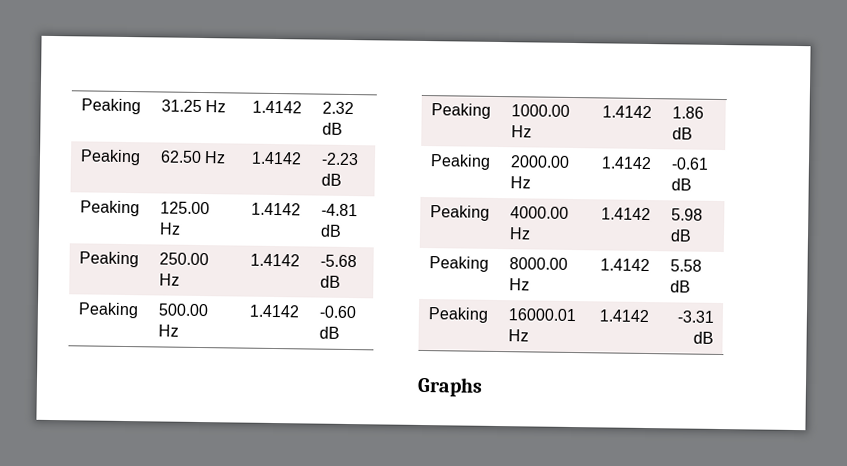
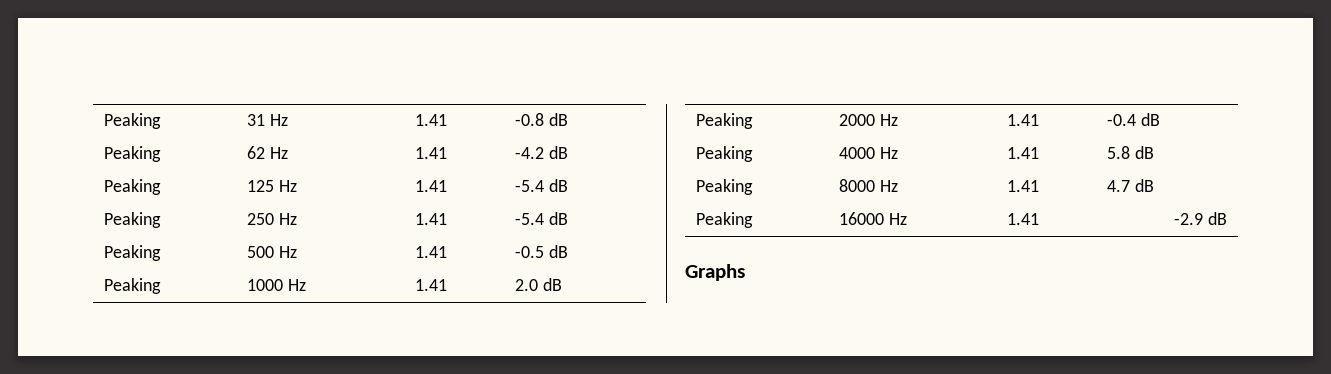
[81,98,142,115] [161,99,227,113] [252,100,303,114] [322,101,355,115] [322,122,344,135] [80,149,142,166] [160,150,227,164] [251,151,303,165] [321,152,360,166] [321,173,343,186] [80,200,141,217] [160,201,211,215] [159,222,182,235] [251,202,302,216] [321,203,359,217] [320,224,343,237] [79,251,140,268] [159,252,210,266] [159,273,181,286] [250,253,301,267] [320,254,358,268] [320,275,342,288] [78,302,140,319] [158,303,210,317] [158,324,180,337] [249,304,301,318] [319,305,358,319] [319,326,341,339] [431,103,492,119] [511,104,571,117] [511,125,533,138] [602,105,653,119] [672,106,705,119] [672,127,694,140] [430,154,492,170] [510,155,571,168] [510,176,532,189] [601,156,653,170] [671,157,710,170] [671,178,693,191] [430,205,491,221] [510,206,570,219] [509,227,532,240] [601,207,652,221] [671,208,704,221] [670,229,693,242] [429,256,490,272] [509,257,569,270] [509,278,531,291] [600,258,651,272] [670,259,703,272] [670,280,692,293] [428,307,489,323] [508,308,577,322] [508,329,530,342] [599,309,650,323] [676,310,714,323] Peaking | 31.25 Hz | 1.4142 | 2.32 dB // Peaking | 62.50 Hz | 1.4142 | -2.23 dB // Peaking | 125.00 Hz | 1.4142 | -4.81 dB // Peaking | 250.00 Hz | 1.4142 | -5.68 dB // Peaking | 500.00 Hz | 1.4142 | -0.60 dB // Peaking | 1000.00 Hz | 1.4142 | 1.86 dB // Peaking | 2000.00 Hz | 1.4142 | -0.61 dB // Peaking | 4000.00 Hz | 1.4142 | 5.98 dB // Peaking | 8000.00 Hz | 1.4142 | 5.58 dB // Peaking | 16000.01 Hz | 1.4142 | -3.31 -> [104,113,162,129] [247,114,289,126] [415,114,448,126] [515,113,569,126] [104,146,162,162] [247,146,289,159] [415,147,448,159] [515,146,569,159] [104,179,162,195] [247,180,298,192] [415,180,448,192] [515,179,569,192] [104,212,162,228] [247,213,298,225] [415,213,448,225] [515,212,569,225] [104,245,162,261] [247,246,298,258] [415,246,448,258] [515,245,569,258] [104,278,162,294] [247,279,307,291] [415,279,448,291] [515,278,563,291] [696,113,754,129] [839,114,899,126] [1007,114,1040,126] [1107,113,1161,126] [696,146,754,162] [839,147,899,159] [1007,147,1040,159] [1107,146,1155,159] [696,179,754,195] [839,179,899,192] [1007,180,1040,192] [1107,179,1155,192] [696,212,754,228] [839,212,908,225] [1007,213,1040,225] [1173,213,1203,225] Peaking | 31 Hz | 1.41 | -0.8 dB // Peaking | 62 Hz | 1.41 | -4.2 dB // Peaking | 125 Hz | 1.41 | -5.4 dB // Peaking | 250 Hz | 1.41 | -5.4 dB // Peaking | 500 Hz | 1.41 | -0.5 dB // Peaking | 1000 Hz | 1.41 | 2.0 dB // Peaking | 2000 Hz | 1.41 | -0.4 dB // Peaking | 4000 Hz | 1.41 | 5.8 dB // Peaking | 8000 Hz | 1.41 | 4.7 dB // Peaking | 16000 Hz | 1.41 | -2.9

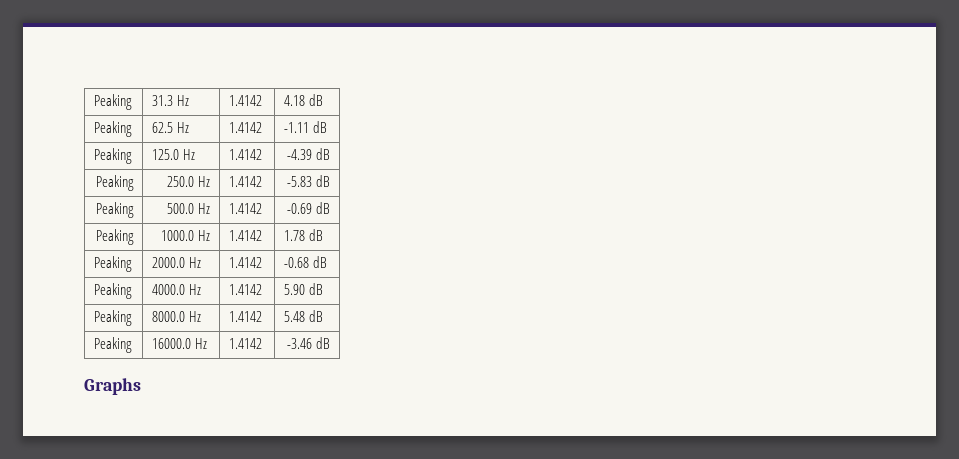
[104,113,162,129] [247,114,289,126] [415,114,448,126] [515,113,569,126] [104,146,162,162] [247,146,289,159] [415,147,448,159] [515,146,569,159] [104,179,162,195] [247,180,298,192] [415,180,448,192] [515,179,569,192] [104,212,162,228] [247,213,298,225] [415,213,448,225] [515,212,569,225] [104,245,162,261] [247,246,298,258] [415,246,448,258] [515,245,569,258] [104,278,162,294] [247,279,307,291] [415,279,448,291] [515,278,563,291] [696,113,754,129] [839,114,899,126] [1007,114,1040,126] [1107,113,1161,126] [696,146,754,162] [839,147,899,159] [1007,147,1040,159] [1107,146,1155,159] [696,179,754,195] [839,179,899,192] [1007,180,1040,192] [1107,179,1155,192] [696,212,754,228] [839,212,908,225] [1007,213,1040,225] [1173,213,1203,225] Peaking | 31 Hz | 1.41 | -0.8 dB // Peaking | 62 Hz | 1.41 | -4.2 dB // Peaking | 125 Hz | 1.41 | -5.4 dB // Peaking | 250 Hz | 1.41 | -5.4 dB // Peaking | 500 Hz | 1.41 | -0.5 dB // Peaking | 1000 Hz | 1.41 | 2.0 dB // Peaking | 2000 Hz | 1.41 | -0.4 dB // Peaking | 4000 Hz | 1.41 | 5.8 dB // Peaking | 8000 Hz | 1.41 | 4.7 dB // Peaking | 16000 Hz | 1.41 | -2.9 -> [94,94,133,110] [152,95,190,106] [229,95,263,106] [284,94,324,106] [94,121,133,137] [152,122,190,133] [229,122,263,133] [284,121,328,133] [94,148,133,164] [152,149,196,160] [229,149,263,160] [286,148,330,160] [95,175,134,191] [166,176,210,187] [229,176,263,187] [286,175,330,187] [95,202,134,218] [166,203,210,214] [229,203,263,214] [286,202,330,214] [95,229,134,245] [160,230,210,241] [229,230,263,241] [284,229,324,241] [94,256,133,272] [152,257,202,268] [229,257,263,268] [284,256,328,268] [94,283,133,299] [152,284,202,295] [229,284,263,295] [284,283,324,295] [94,310,133,326] [152,311,202,322] [229,311,263,322] [284,310,324,322] [94,337,133,353] [152,338,208,349] [229,338,263,349] [286,338,312,349] Peaking | 31.3 Hz | 1.4142 | 4.18 dB // Peaking | 62.5 Hz | 1.4142 | -1.11 dB // Peaking | 125.0 Hz | 1.4142 | -4.39 dB // Peaking | 250.0 Hz | 1.4142 | -5.83 dB // Peaking | 500.0 Hz | 1.4142 | -0.69 dB // Peaking | 1000.0 Hz | 1.4142 | 1.78 dB // Peaking | 2000.0 Hz | 1.4142 | -0.68 dB // Peaking | 4000.0 Hz | 1.4142 | 5.90 dB // Peaking | 8000.0 Hz | 1.4142 | 5.48 dB // Peaking | 16000.0 Hz | 1.4142 | -3.46

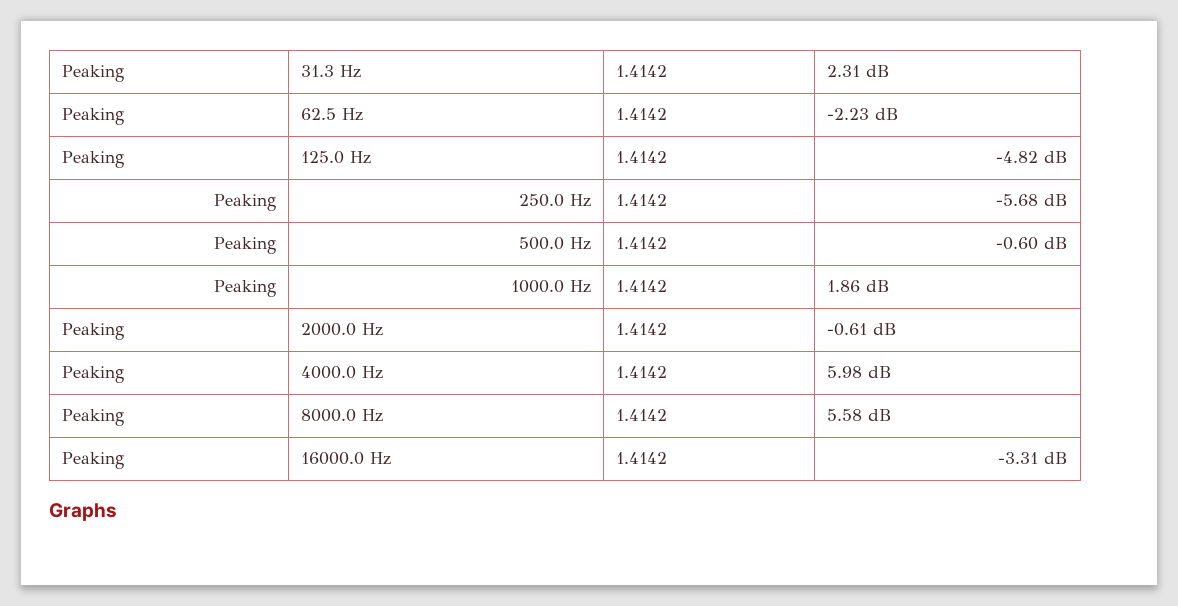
[284,95,306,106] 4.18 -> [827,65,861,77] 2.31
[284,122,310,133] -1.11 -> [827,108,870,120] -2.23
[286,149,312,160] -4.39 -> [995,151,1038,163] -4.82
[286,176,312,187] -5.83 -> [995,194,1038,206] -5.68
[286,203,312,214] -0.69 -> [995,237,1038,250] -0.60
[284,230,306,241] 1.78 -> [827,280,861,292] 1.86
[284,257,310,268] -0.68 -> [827,323,868,336] -0.61
[284,284,306,295] 5.90 -> [827,366,863,378] 5.98
[284,311,306,322] 5.48 -> [827,409,863,421] 5.58
[286,338,312,349] -3.46 -> [997,452,1038,464] -3.31

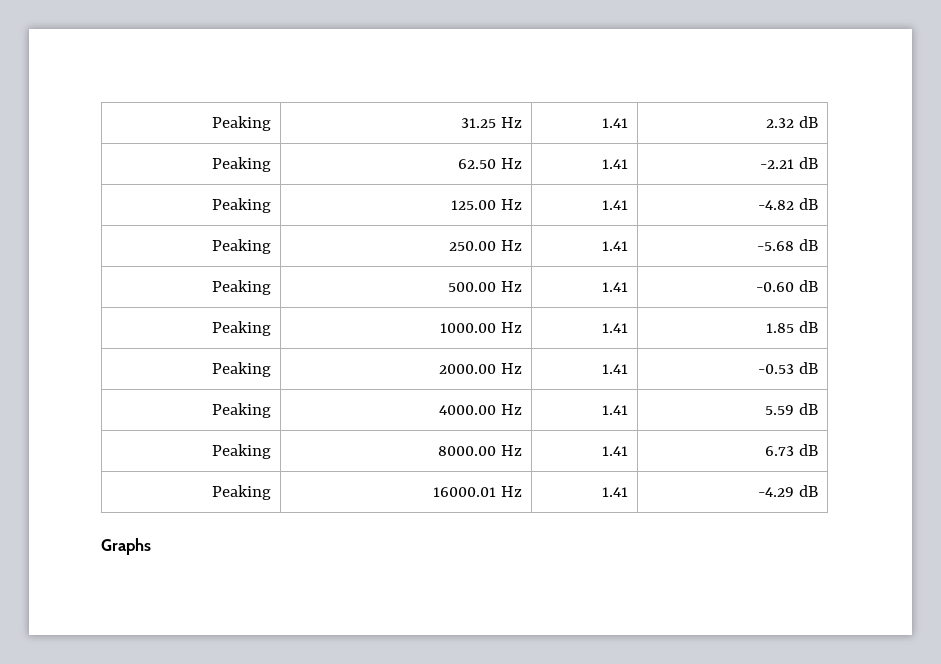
[62,65,125,82] [301,65,362,78] [616,65,668,77] [827,65,891,77] [62,108,125,125] [301,108,364,121] [616,108,668,120] [827,108,900,120] [62,151,125,168] [301,151,372,164] [616,151,668,163] Peaking | 31.3 Hz | 1.4142 | 2.31 dB // Peaking | 62.5 Hz | 1.4142 | -2.23 dB // Peaking | 125.0 Hz | 1.4142 -> [212,116,272,131] [461,117,523,128] [602,118,629,128] [766,116,819,128] [212,157,272,172] [458,158,523,169] [602,159,629,169] [760,157,819,169] [212,198,272,213] [451,199,523,210] [602,200,629,210] Peaking | 31.25 Hz | 1.41 | 2.32 dB // Peaking | 62.50 Hz | 1.41 | -2.21 dB // Peaking | 125.00 Hz | 1.41
[518,194,591,207] [616,194,668,206] 250.0 Hz | 1.4142 -> [449,240,523,251] [602,241,629,251] 250.00 Hz | 1.41
[518,237,591,250] [616,237,668,249] 500.0 Hz | 1.4142 -> [448,281,523,292] [602,282,629,292] 500.00 Hz | 1.41
[510,280,591,293] [616,280,668,292] [827,280,891,292] [62,323,125,340] [301,323,384,336] [616,323,668,335] [827,323,898,336] [62,366,125,383] [301,366,384,379] [616,366,668,378] [827,366,893,378] [62,409,125,426] [301,409,384,422] [616,409,668,421] [827,409,893,421] [62,452,125,469] [301,452,392,465] [616,452,668,464] [997,452,1038,464] 1000.0 Hz | 1.4142 | 1.86 dB // Peaking | 2000.0 Hz | 1.4142 | -0.61 dB // Peaking | 4000.0 Hz | 1.4142 | 5.98 dB // Peaking | 8000.0 Hz | 1.4142 | 5.58 dB // Peaking | 16000.0 Hz | 1.4142 | -3.31 -> [440,322,523,333] [602,323,629,333] [766,321,819,333] [212,362,272,377] [439,363,523,374] [602,364,629,374] [758,362,819,374] [212,403,272,418] [439,404,523,415] [602,405,629,415] [765,403,819,415] [212,444,272,459] [438,445,523,456] [602,446,629,456] [765,444,819,456] [212,485,272,500] [433,486,523,497] [602,487,629,497] [758,487,795,497] 1000.00 Hz | 1.41 | 1.85 dB // Peaking | 2000.00 Hz | 1.41 | -0.53 dB // Peaking | 4000.00 Hz | 1.41 | 5.59 dB // Peaking | 8000.00 Hz | 1.41 | 6.73 dB // Peaking | 16000.01 Hz | 1.41 | -4.29

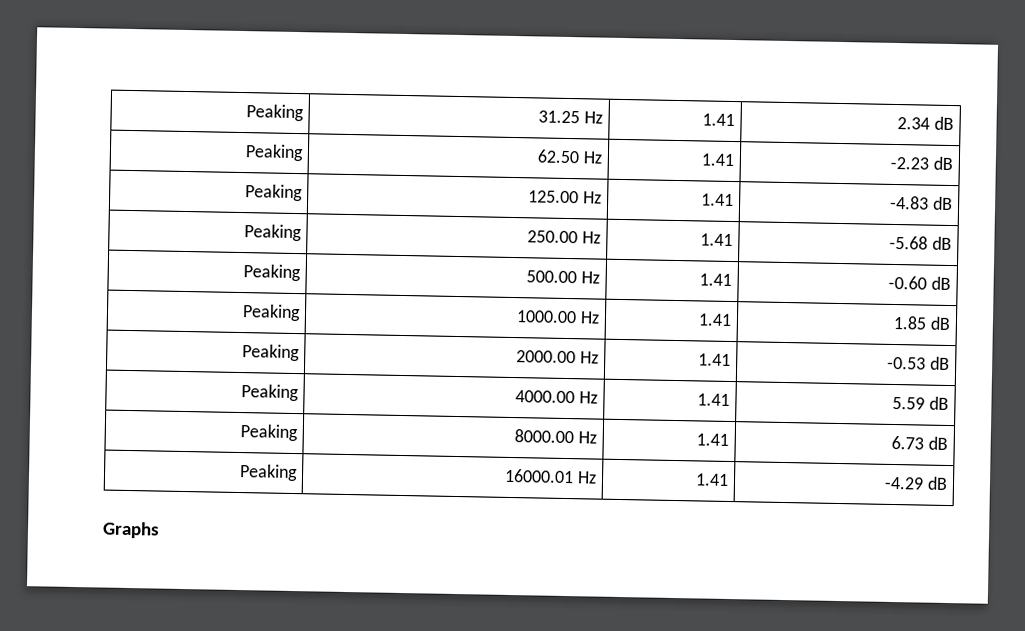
[766,118,795,128] 2.32 -> [897,117,931,130] 2.34
[760,159,795,169] -2.21 -> [890,156,930,170] -2.23
[758,200,795,210] -4.82 -> [890,195,930,210] -4.83

